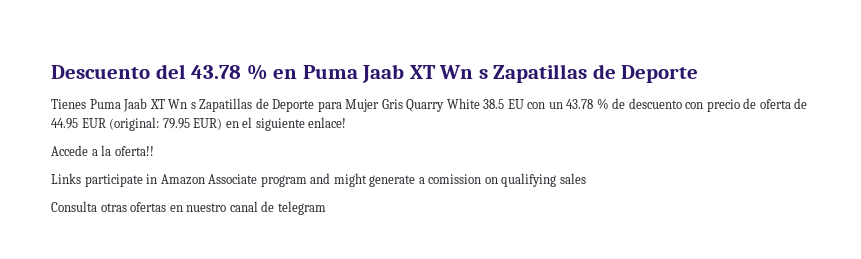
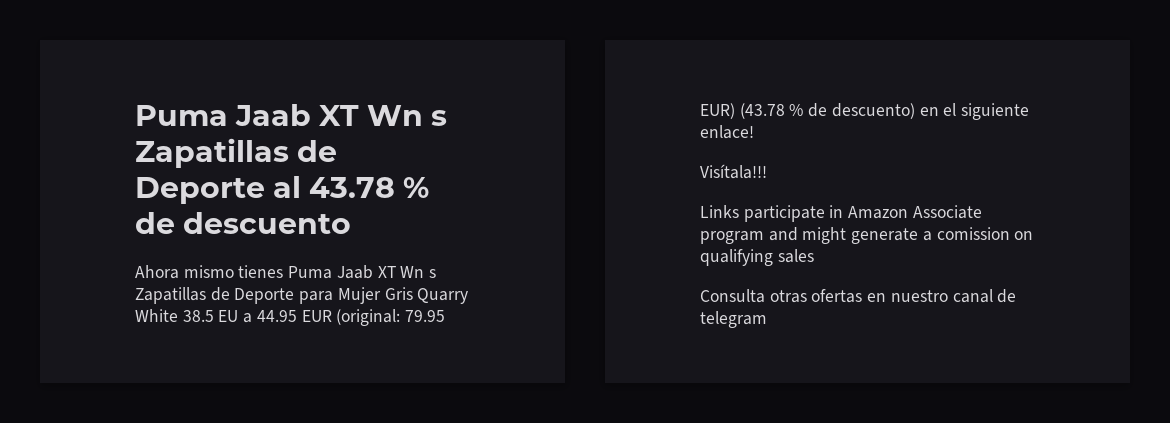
[51,64,699,83] [51,99,86,109] Descuento del 43.78 % en Puma Jaab XT Wn s Zapatillas de Deporte // Tienes -> [135,104,448,126] [135,138,338,168] [135,176,430,204] [135,212,352,234] [135,265,284,279] Puma Jaab XT Wn s Zapatillas de Deporte al 43.78 % de descuento // Ahora mismo tienes
[527,98,808,112] con un 43.78 % de descuento con precio de oferta de -> [243,313,253,323] a
(223, 124) none -> [739,103,915,119] (43.78 % de descuento)
[51,145,154,156] Accede a la oferta!! -> [700,164,767,179] Visítala!!!

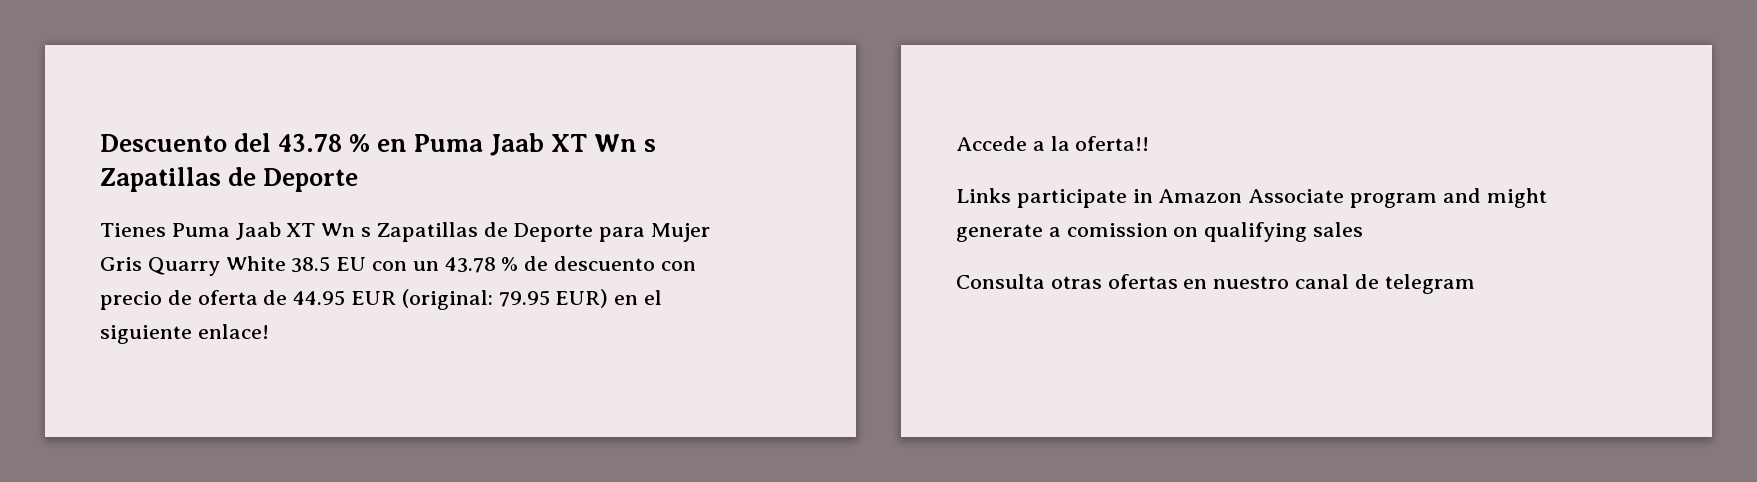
[135,104,448,126] [135,138,338,168] [135,176,430,204] [135,212,352,234] [135,265,284,279] Puma Jaab XT Wn s Zapatillas de Deporte al 43.78 % de descuento // Ahora mismo tienes -> [100,133,657,156] [100,167,359,192] [100,223,166,237] Descuento del 43.78 % en Puma Jaab XT Wn s Zapatillas de Deporte // Tienes
[243,313,253,323] a -> [372,256,696,273] [100,290,288,310] con un 43.78 % de descuento con precio de oferta de
[739,103,915,119] (43.78 % de descuento) -> (609, 298) none
[700,164,767,179] Visítala!!! -> [956,136,1150,151] Accede a la oferta!!

